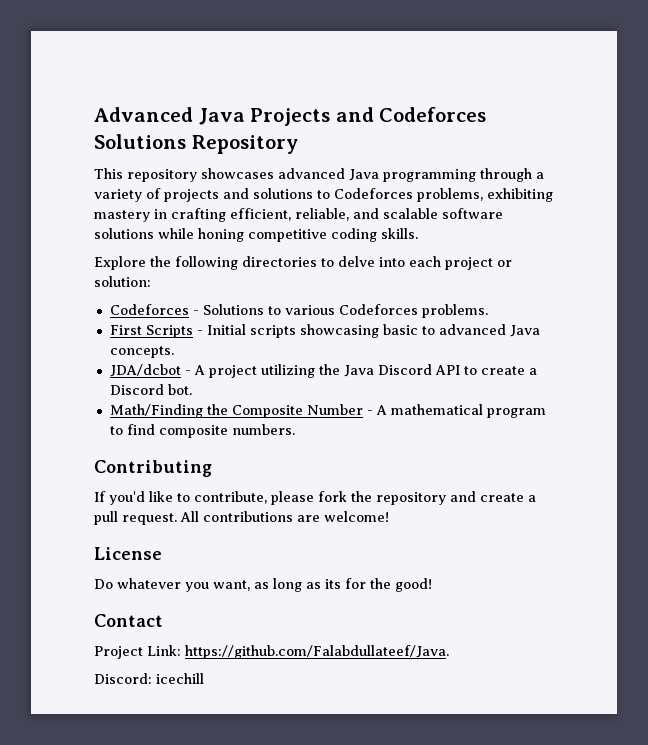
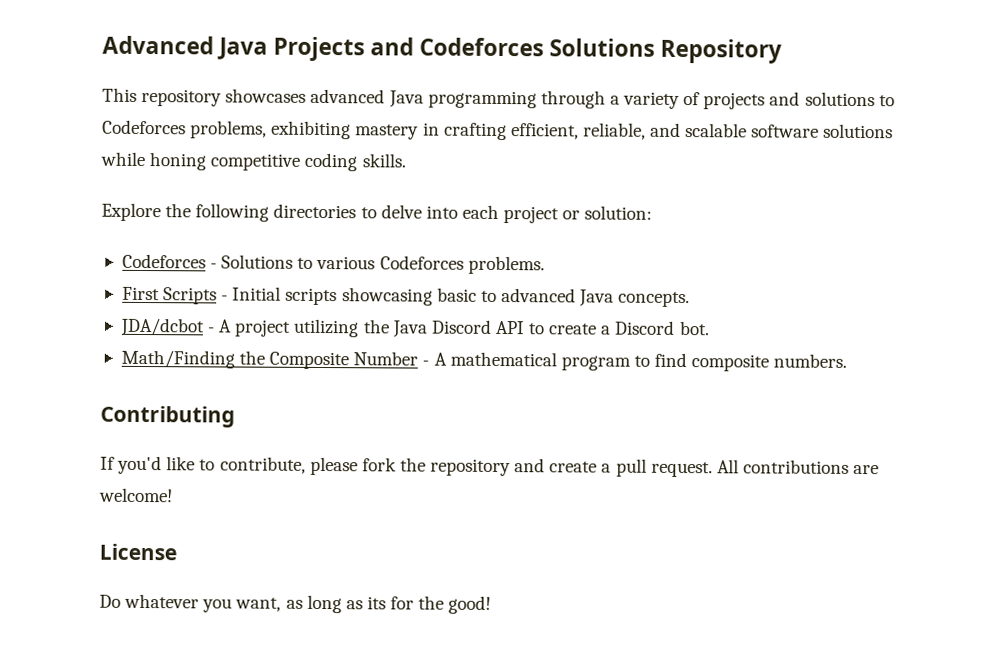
[94,614,163,627] [94,645,449,659] [94,673,204,684] // Contact // Project Link: https://github.com/Falabdullateef/Java. // Discord: icechill -> (492, 604) none

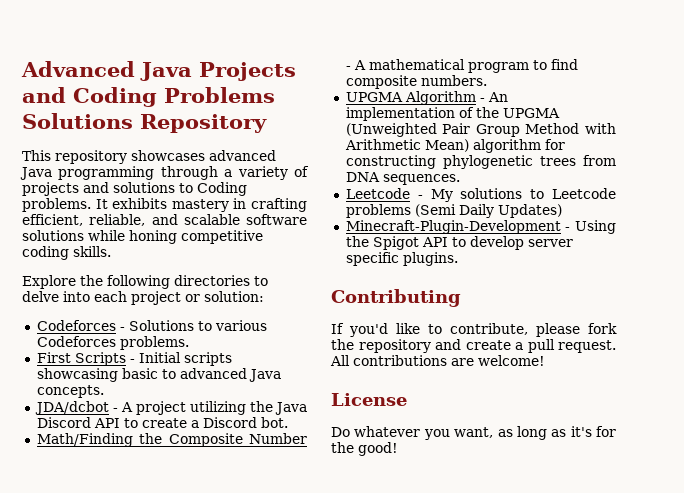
[419,37,545,57] Codeforces -> [73,87,275,107] Coding Problems
[102,119,352,140] Codeforces problems, exhibiting -> [197,182,247,196] [22,198,168,212] Coding problems. It exhibits
(848, 360) none -> [345,91,508,105] [345,107,560,121] [345,123,616,137] [344,139,565,153] [345,155,616,169] [345,172,460,185] [345,188,616,202] [345,204,562,218] [345,220,616,234] [345,236,573,250] [345,252,458,266] // UPGMA Algorithm - An implementation of the UPGMA (Unweighted Pair Group Method with Arithmetic Mean) algorithm for constructing phylogenetic trees from DNA sequences. // Leetcode - My solutions to Leetcode problems (Semi Daily Updates) // Minecraft-Plugin-Development - Using the Spigot API to develop server specific plugins.
[366,596,386,610] its -> [570,426,592,437] it's

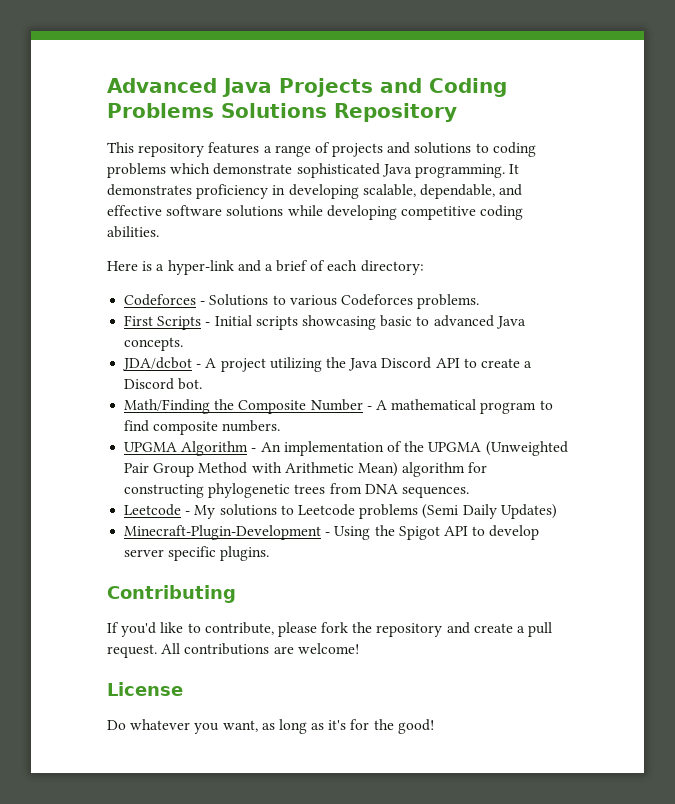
[131,150,276,161] [20,166,288,180] showcases advanced Java programming through a variety -> [208,142,311,157] features a range
[197,182,247,196] [22,198,307,212] [22,214,240,226] Coding problems. It exhibits mastery in crafting efficient, reliable, and scalable -> [492,142,536,157] [107,163,520,178] [107,184,523,199] [107,205,162,216] coding problems which demonstrate sophisticated Java programming. It demonstrates proficiency in developing scalable, dependable, and effective
[129,230,177,244] honing -> [326,205,397,220] developing
[73,246,111,257] [22,275,268,289] [22,291,264,305] skills. // Explore the following directories to delve into each project or solution: -> [107,226,159,238] [107,260,424,275] abilities. // Here is a hyper-link and a brief of each directory:

